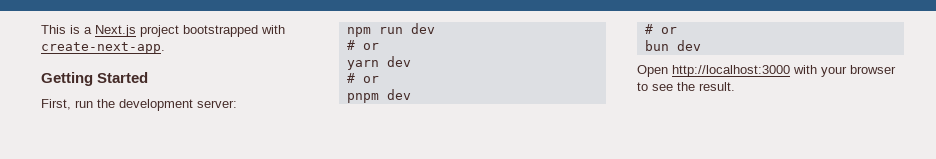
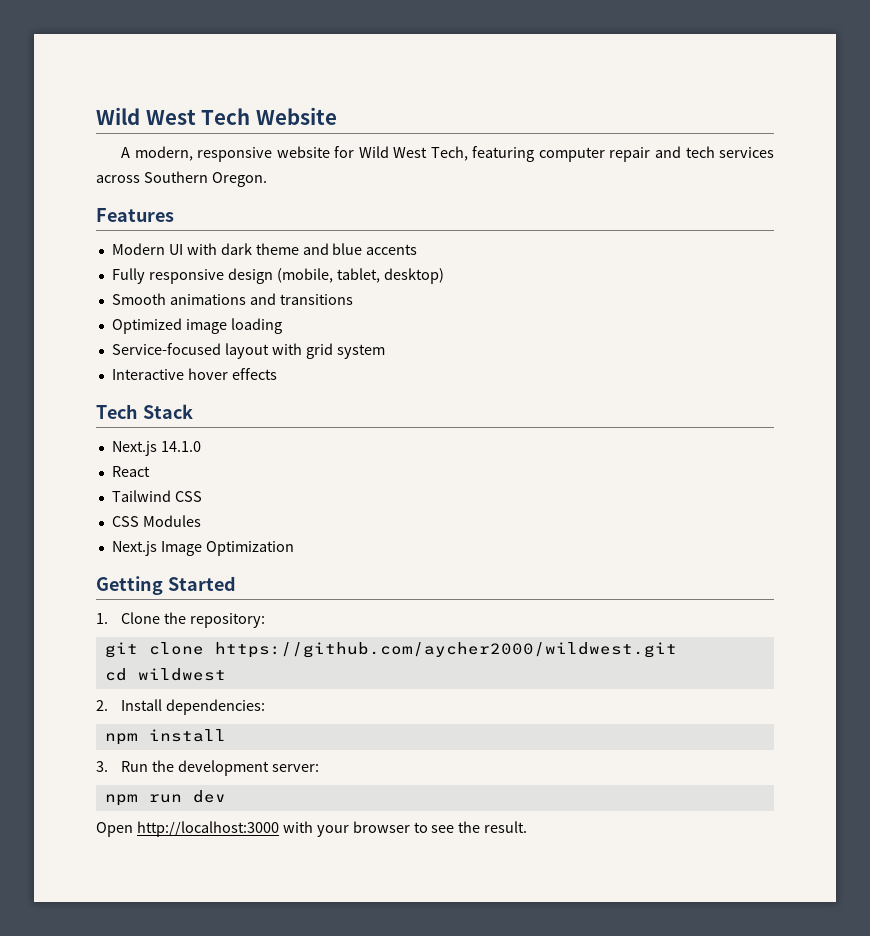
[41,25,285,37] [41,42,165,54] [41,72,149,86] [41,99,93,110] This is a Next.js project bootstrapped with create-next-app. // Getting Started // First, run -> [96,107,337,125] [121,146,774,162] [96,171,267,187] [96,208,174,222] [111,243,418,255] [111,268,444,284] [111,293,353,305] [111,318,282,334] [111,343,385,359] [111,368,277,380] [96,404,193,419] [111,441,201,456] [111,466,150,477] [111,490,202,502] [111,515,201,527] [111,541,294,556] [96,576,236,595] [96,612,266,628] [104,642,677,658] [104,668,226,681] [96,699,266,715] [104,729,226,745] [96,761,149,772] Wild West Tech Website // A modern, responsive website for Wild West Tech, featuring computer repair and tech services across Southern Oregon. // Features // Modern UI with dark theme and blue accents // Fully responsive design (mobile, tablet, desktop) // Smooth animations and transitions // Optimized image loading // Service-focused layout with grid system // Interactive hover effects // Tech Stack // Next.js 14.1.0 // React // Tailwind CSS // CSS Modules // Next.js Image Optimization // Getting Started // 1. Clone the repository: // git clone https://github.com/aycher2000/wildwest.git // cd wildwest // 2. Install dependencies: // npm install // 3. Run
[346,40,379,50] [346,56,411,70] [346,73,379,83] [346,89,411,103] [644,24,677,34] [644,40,701,51] // # or // yarn dev // # or // pnpm dev // # or // bun dev -> (226, 796) none

